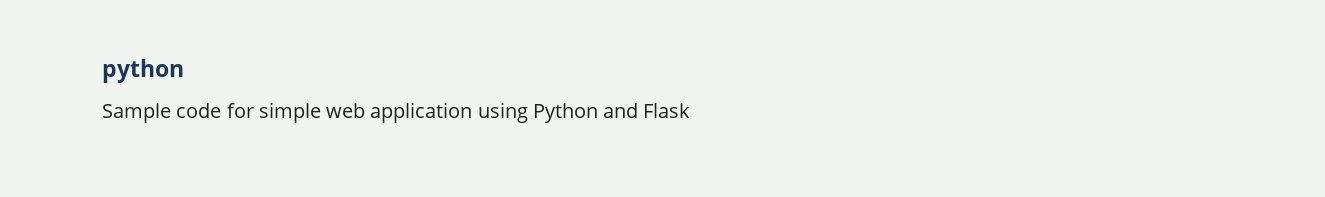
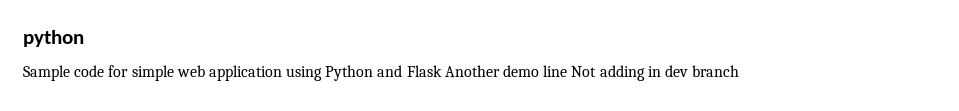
(691, 110) none -> [444,65,740,81] Another demo line Not adding in dev branch

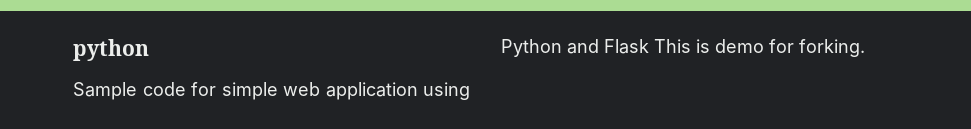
[444,65,740,81] Another demo line Not adding in dev branch -> [654,39,865,57] This is demo for forking.

